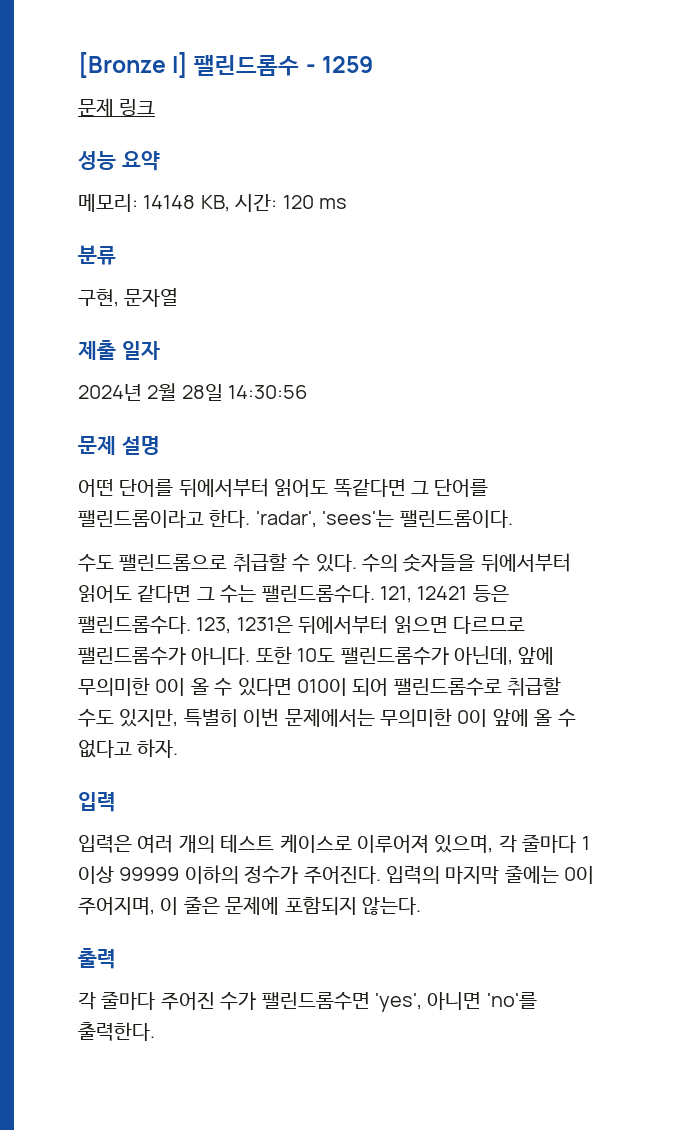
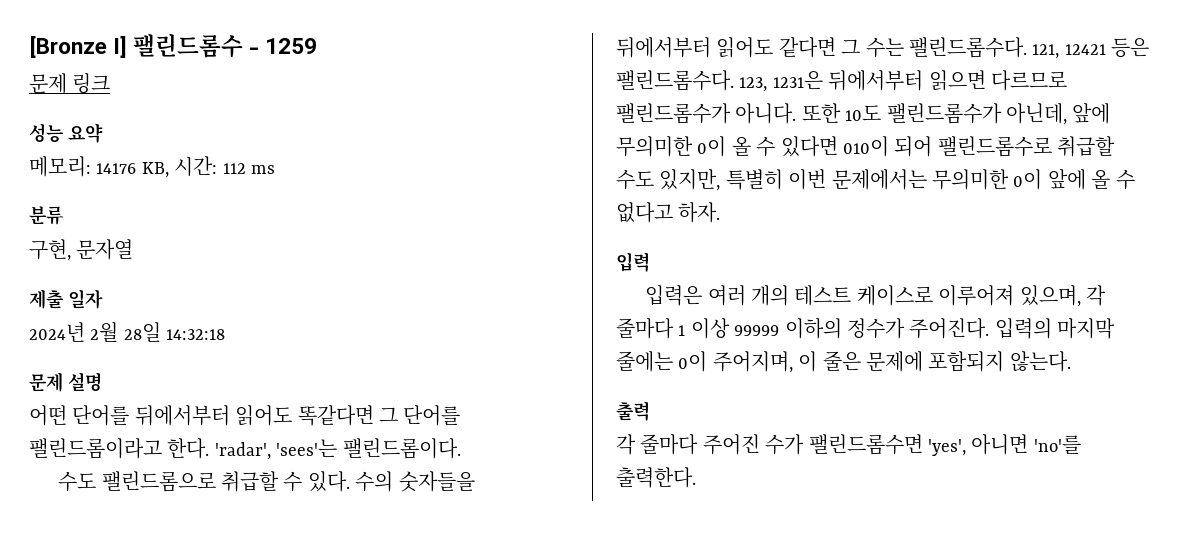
[143,195,196,209] 14148 -> [96,163,137,174] 14176
[282,195,314,209] 120 -> [222,163,246,174] 112
[228,385,308,399] 14:30:56 -> [166,329,226,340] 14:32:18

